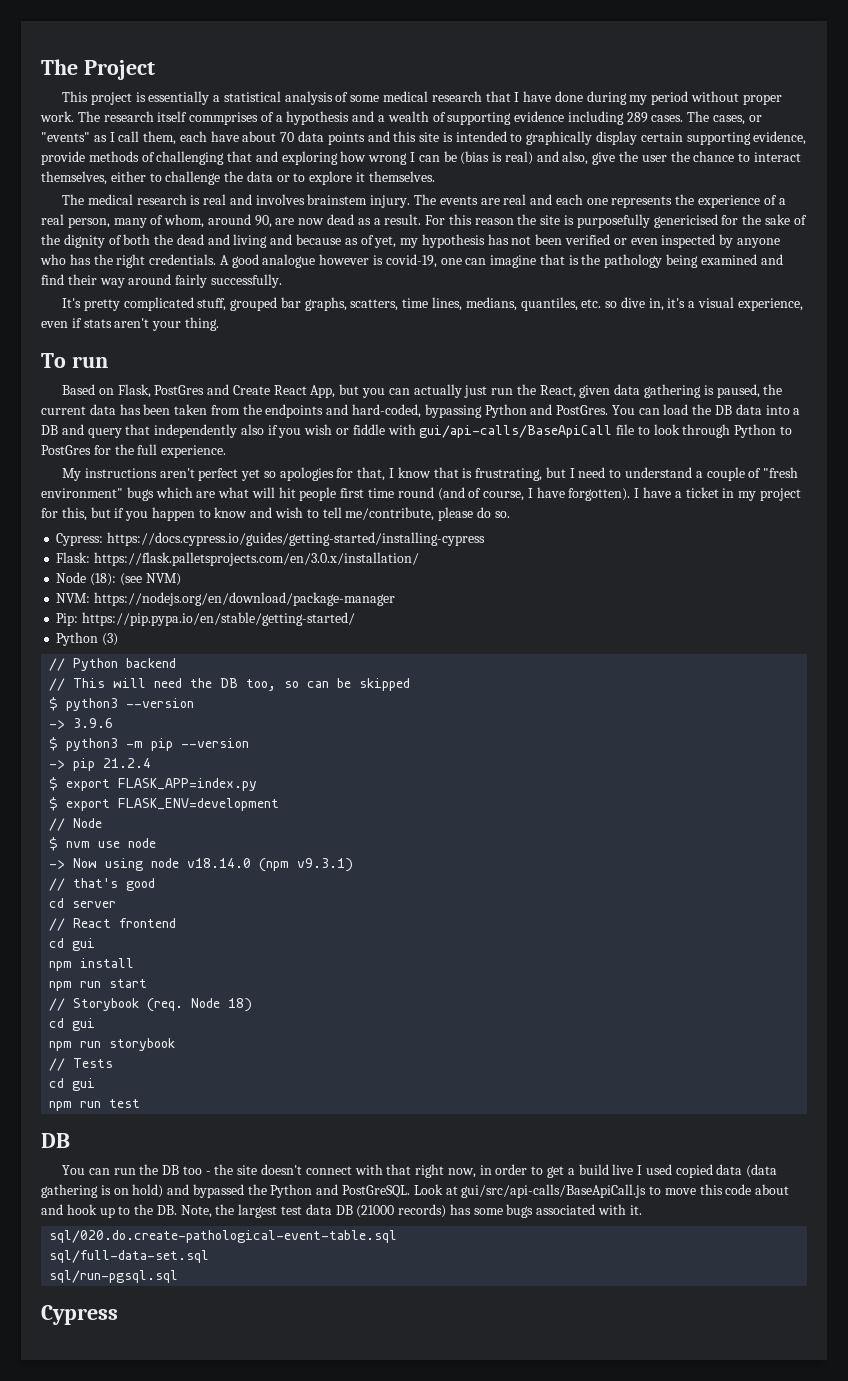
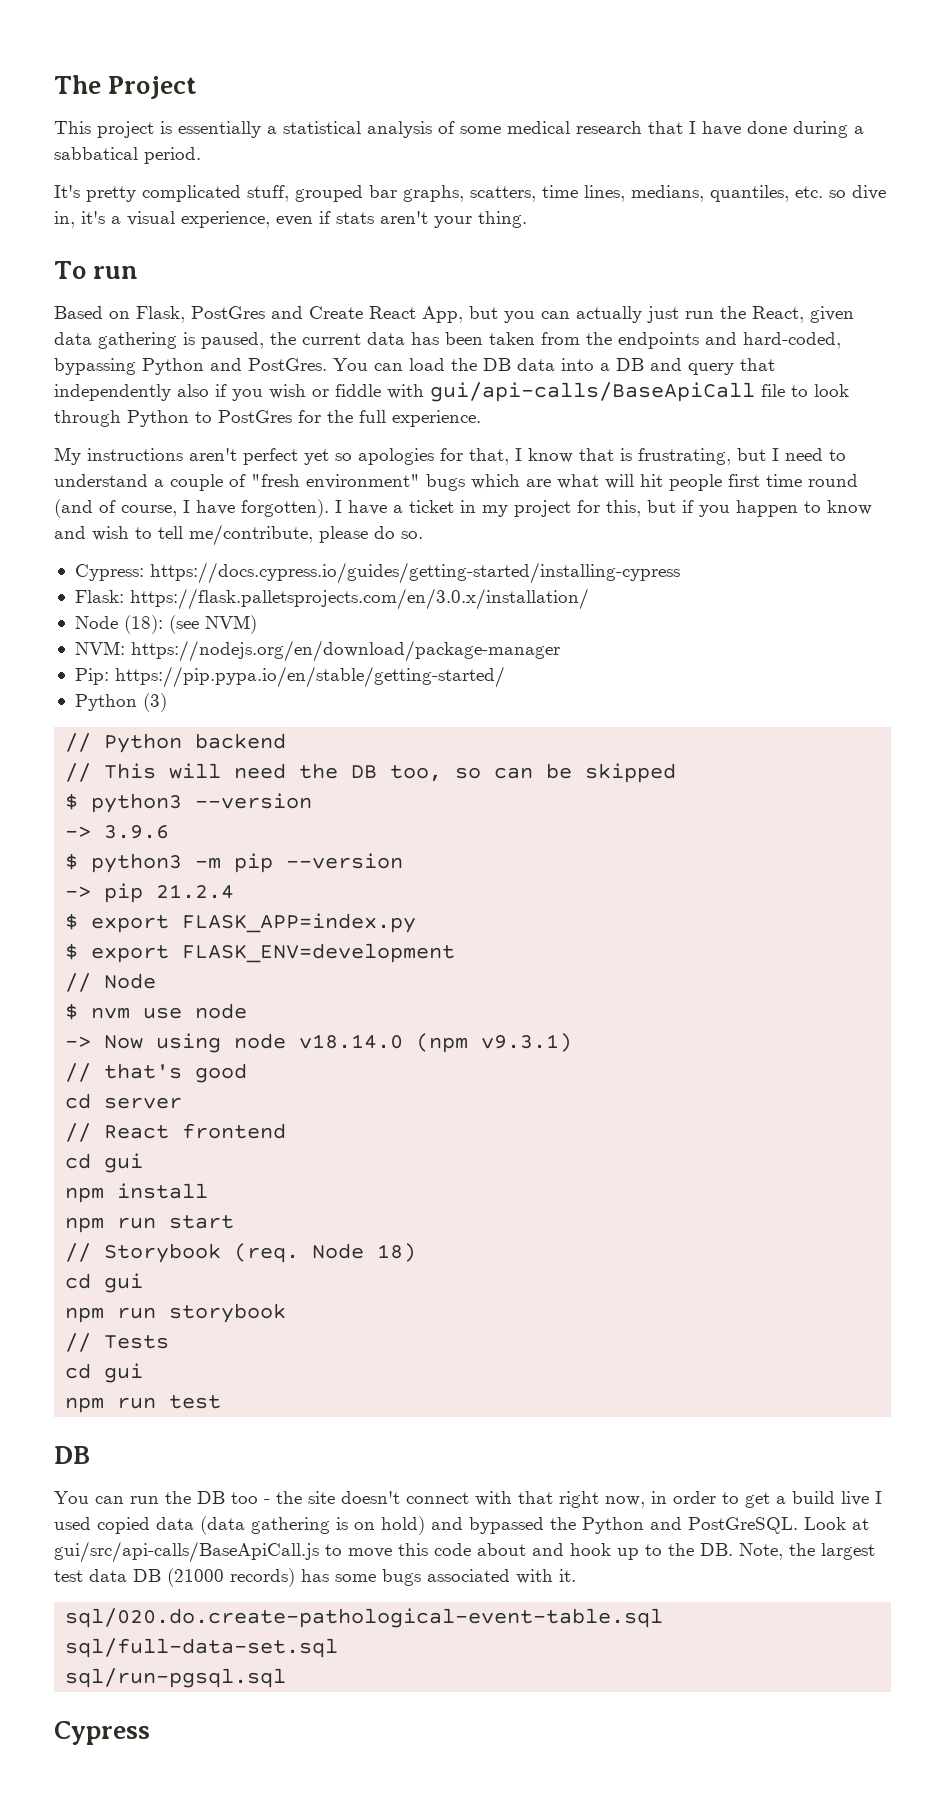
[629,91,782,105] [40,111,762,125] [41,131,807,145] [41,151,801,165] [41,171,435,185] [61,194,786,208] [41,214,807,228] [41,234,780,248] [40,254,783,268] [41,274,282,288] my period without proper work. The research itself commprises of a hypothesis and a wealth of supporting evidence including 289 cases. The cases, or "events" as I call them, each have about 70 data points and this site is intended to graphically display certain supporting evidence, provide methods of challenging that and exploring how wrong I can be (bias is real) and also, give the user the chance to interact themselves, either to challenge the data or to explore it themselves. // The medical research is real and involves brainstem injury. The events are real and each one represents the experience of a real person, many of whom, around 90, are now dead as a result. For this reason the site is purposefully genericised for the sake of the dignity of both the dead and living and because as of yet, my hypothesis has not been verified or even inspected by anyone who has the right credentials. A good analogue however is covid-19, one can imagine that is the pathology being examined and find their way around fairly successfully. -> [854,126,864,134] [54,147,201,164] a sabbatical period.

